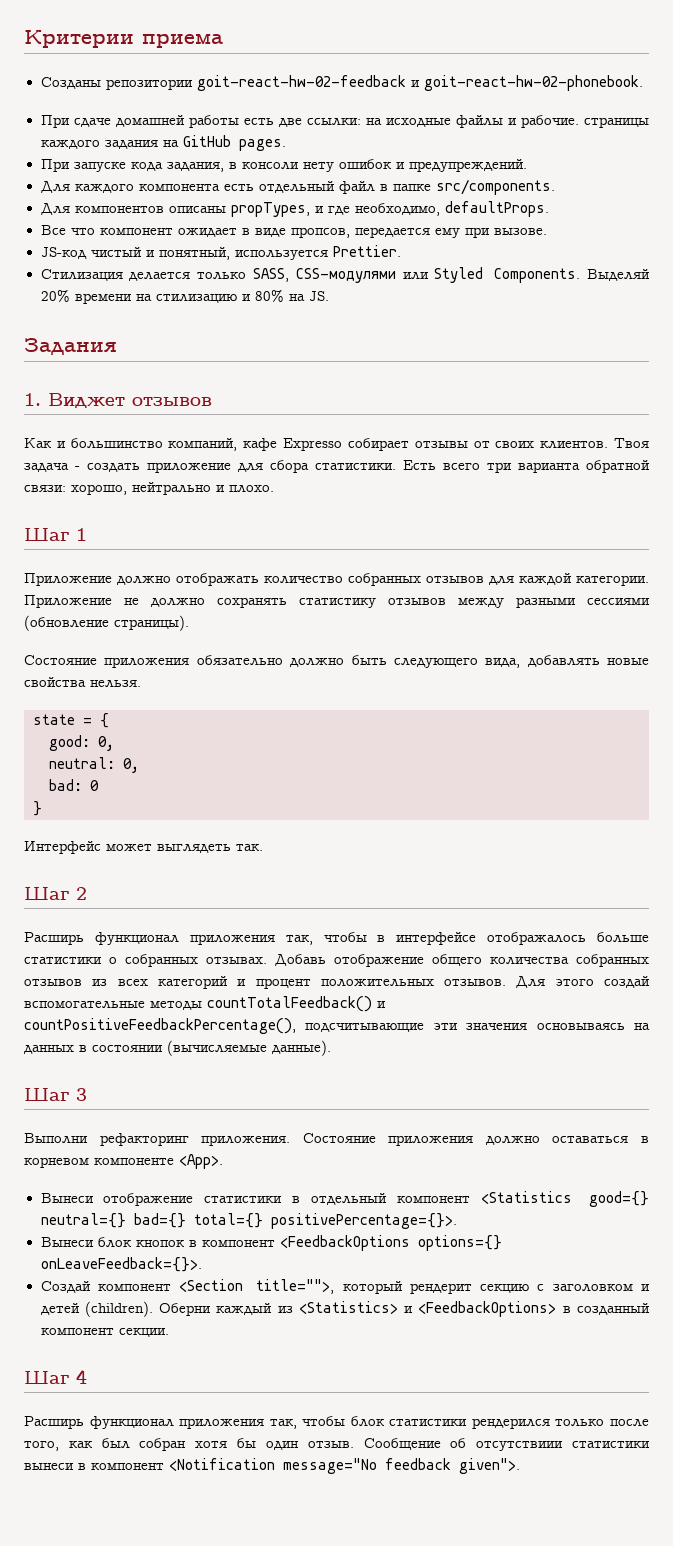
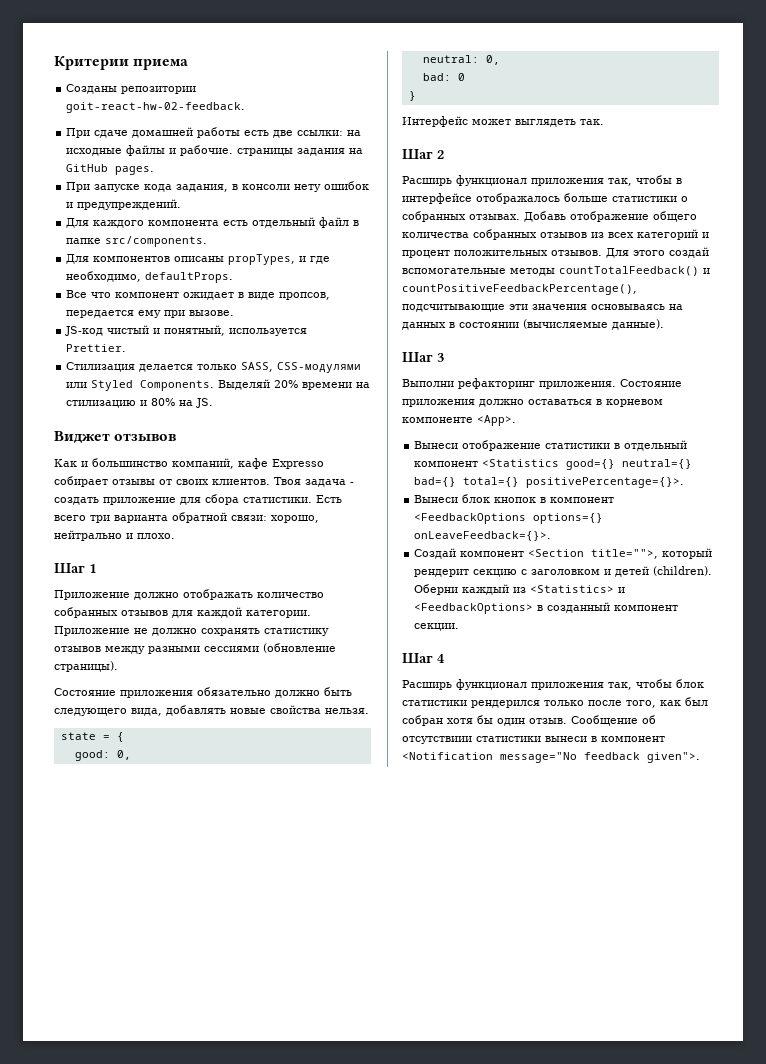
[196,75,643,91] goit-react-hw-02-feedback и goit-react-hw-02-phonebook. -> [66,102,246,113] goit-react-hw-02-feedback.
[40,140,100,149] каждого -> (294, 152) none
[24,338,117,355] [24,393,41,406] Задания // 1. -> (214, 403) none

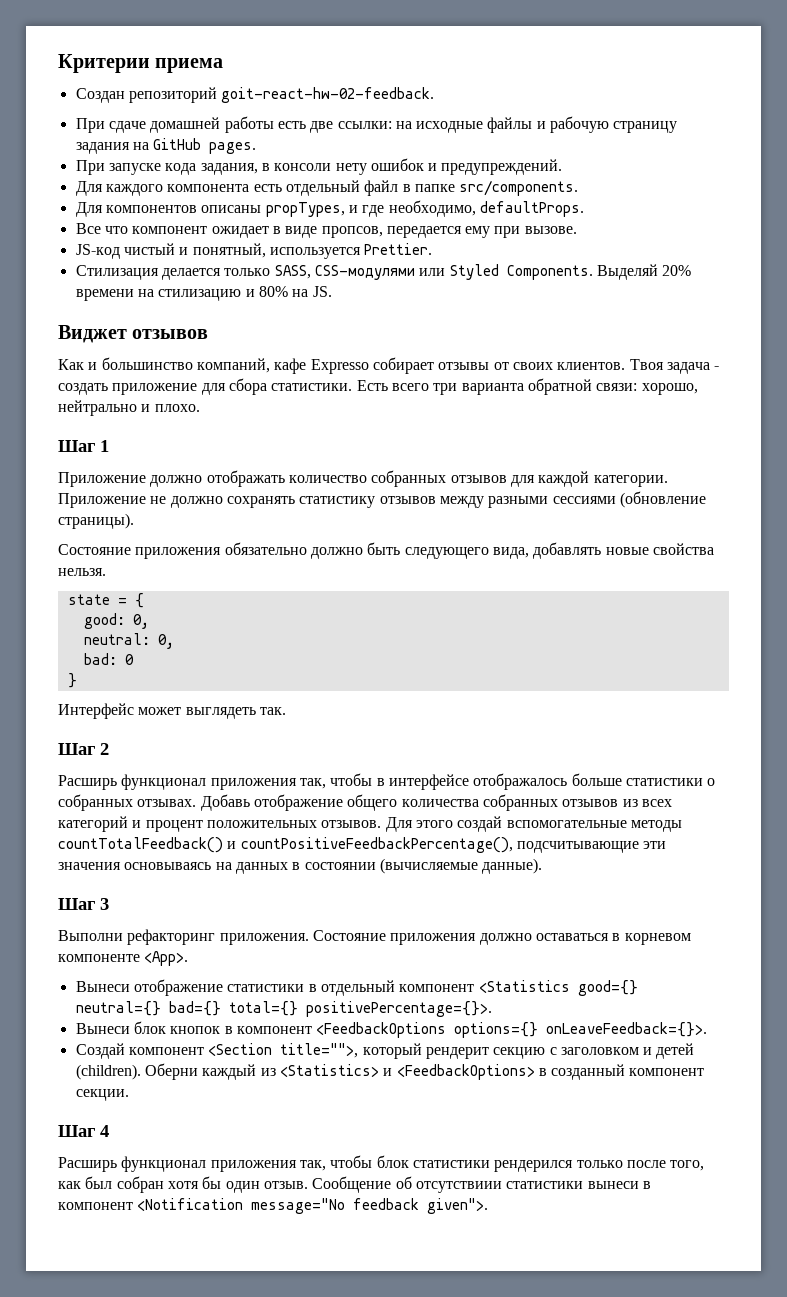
[66,84,197,94] Созданы репозитории -> [75,87,217,103] Создан репозиторий
[180,145,294,156] рабочие. страницы -> [550,116,678,133] рабочую страницу

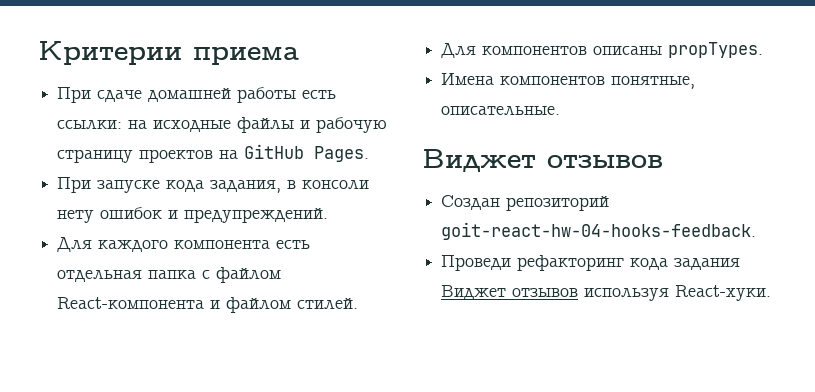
[75,87,435,103] // Создан репозиторий goit-react-hw-02-feedback. -> (299, 56) none
[310,121,334,133] две -> (337, 94) none
[75,142,130,154] задания -> [139,149,214,163] проектов
[209,142,257,154] pages. -> [314,146,370,162] Pages.
[285,180,579,196] [75,200,584,217] [75,223,577,238] [75,243,433,259] [75,264,692,280] [75,286,332,301] [58,325,209,343] [58,357,720,374] [58,378,698,395] [58,400,200,416] [58,440,109,452] [58,470,668,487] [58,491,706,508] [58,513,134,529] [58,542,714,559] [58,568,106,576] [67,593,144,608] [83,613,149,629] [83,633,174,649] [83,653,134,665] [67,673,77,688] [58,703,286,719] [58,743,109,755] [58,773,716,790] [58,794,672,811] [58,816,682,832] [58,837,667,853] [58,858,543,874] [58,898,109,910] [58,929,691,945] [58,951,189,966] [75,979,638,996] [75,1001,492,1017] [75,1021,708,1038] [75,1043,695,1059] [75,1063,705,1080] [75,1089,129,1101] [58,1125,109,1137] [58,1155,705,1172] [58,1176,651,1193] [58,1198,489,1214] отдельный файл в папке src/components. // Для компонентов описаны propTypes, и где необходимо, defaultProps. // Все что компонент ожидает в виде пропсов, передается ему при вызове. // JS-код чистый и понятный, используется Prettier. // Стилизация делается только SASS, CSS-модулями или Styled Components. Выделяй 20% времени на стилизацию и 80% на JS. // Виджет отзывов // Как и большинство компаний, кафе Expresso собирает отзывы от своих клиентов. Твоя задача - создать приложение для сбора статистики. Есть всего три варианта обратной связи: хорошо, нейтрально и плохо. // Шаг 1 // Приложение должно отображать количество собранных отзывов для каждой категории. Приложение не должно сохранять статистику отзывов между разными сессиями (обновление страницы). // Состояние приложения обязательно должно быть следующего вида, добавлять новые свойства нельзя. // state = { // good: 0, // neutral: 0, // bad: 0 // } // Интерфейс может выглядеть так. // Шаг 2 // Расширь функционал приложения так, чтобы в интерфейсе отображалось больше статистики о собранных отзывах. Добавь отображение общего количества собранных отзывов из всех категорий и процент положительных отзывов. Для этого создай вспомогательные методы countTotalFeedback() и countPositiveFeedbackPercentage(), подсчитывающие эти значения основываясь на данных в состоянии (вычисляемые данные). // Шаг 3 // Выполни рефакторинг приложения. Состояние приложения должно оставаться в корневом компоненте <App>. // Вынеси отображение статистики в отдельный компонент <Statistics good={} neutral={} bad={} total={} positivePercentage={}>. // Вынеси блок кнопок в компонент <FeedbackOptions options={} onLeaveFeedback={}>. // Создай компонент <Section title="">, который рендерит секцию с заголовком и детей (children). Оберни каждый из <Statistics> и <FeedbackOptions> в созданный компонент секции. // Шаг 4 // Расширь функционал приложения так, чтобы блок статистики рендерился только после того, как был собран хотя бы один отзыв. Сообщение об отсутствиии статистики вынеси в компонент <Notification message="No feedback given">. -> [57,267,282,283] [57,297,359,313] [441,42,764,58] [441,73,696,89] [441,106,561,116] [422,149,663,172] [441,195,610,211] [441,222,757,240] [441,255,741,271] [441,285,772,301] отдельная папка с файлом React-компонента и файлом стилей. // Для компонентов описаны propTypes. // Имена компонентов понятные, описательные. // Виджет отзывов // Создан репозиторий goit-react-hw-04-hooks-feedback. // Проведи рефакторинг кода задания Виджет отзывов используя React-хуки.

